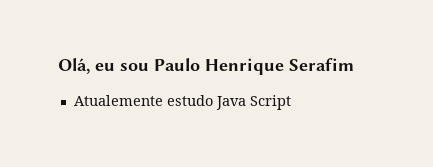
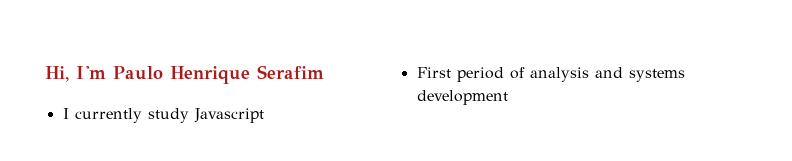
[58,58,149,74] Olá, eu sou -> [45,66,106,82] Hi, I'm
[73,95,291,110] Atualemente estudo Java Script -> [62,108,264,123] [416,67,685,82] [416,90,508,105] I currently study Javascript // First period of analysis and systems development

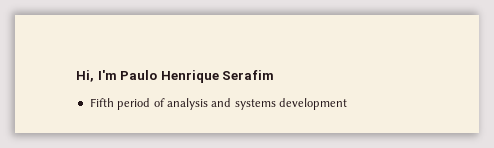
[62,108,264,123] [416,67,451,78] I currently study Javascript // First -> [89,98,114,107] Fifth

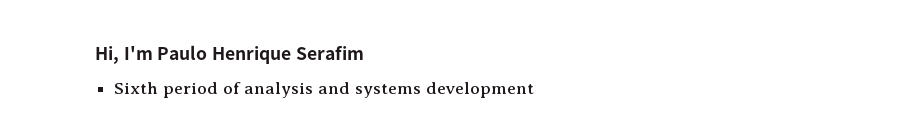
[89,98,114,107] Fifth -> [114,82,159,94] Sixth

